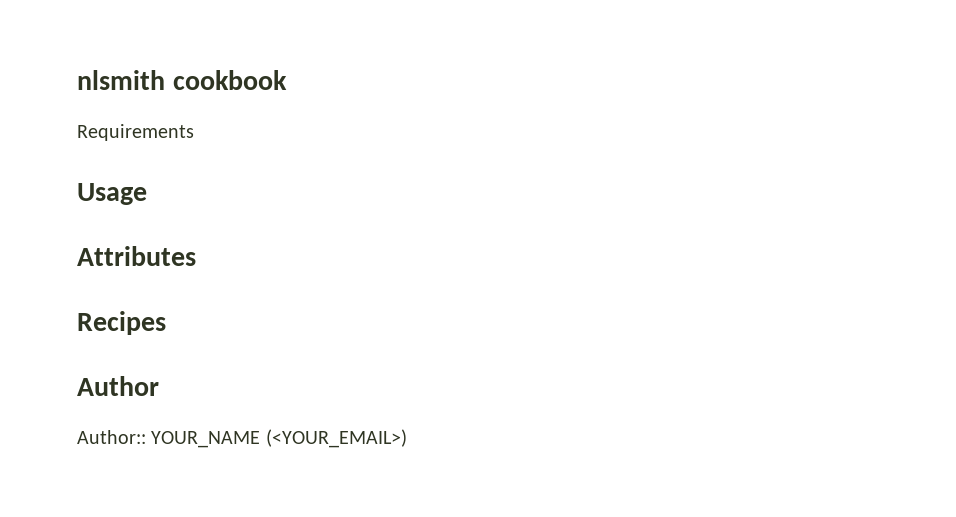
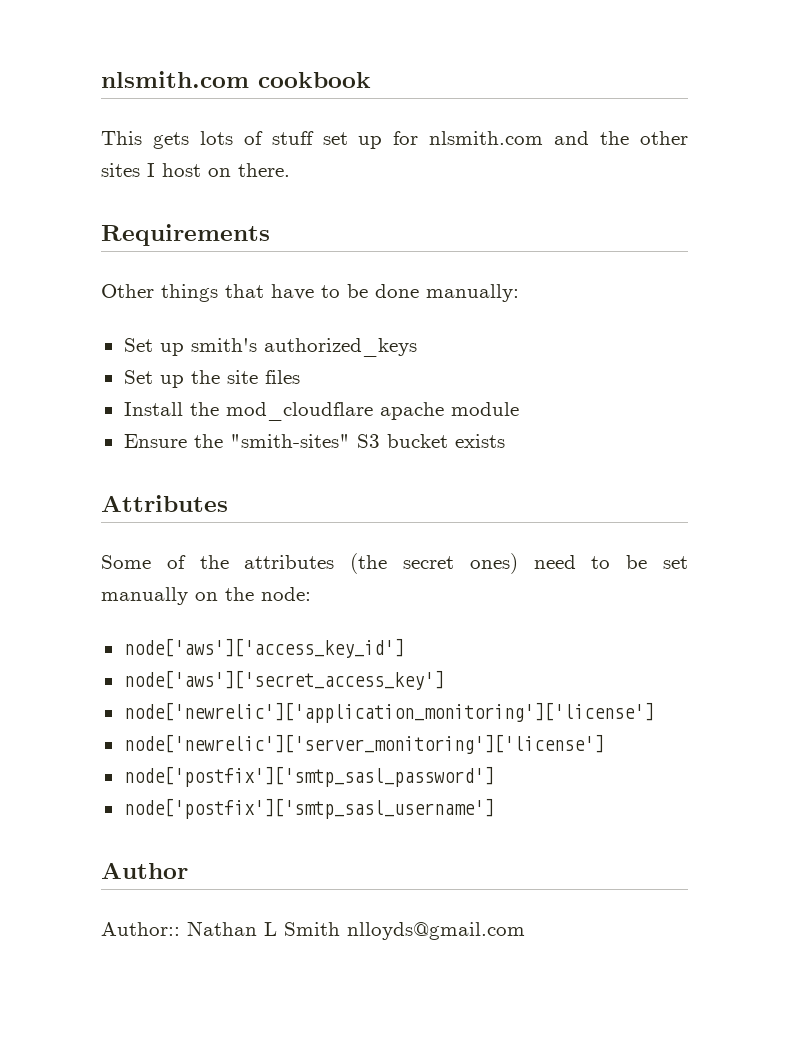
[77,70,165,90] nlsmith -> [101,71,249,88] nlsmith.com
[77,124,194,141] [77,183,147,205] [77,246,196,266] [77,311,166,335] [77,376,159,396] [77,429,407,448] Requirements // Usage // Attributes // Recipes // Author // Author:: YOUR_NAME (<YOUR_EMAIL>) -> [101,131,689,149] [101,163,290,177] [101,224,270,246] [101,284,519,302] [123,338,417,357] [123,370,300,388] [123,402,519,421] [123,434,505,448] [101,495,228,512] [101,553,688,574] [101,587,311,605] [123,638,404,658] [123,670,444,690] [123,702,654,723] [123,734,604,754] [123,766,494,787] [123,798,494,819] [101,862,188,879] [101,921,525,940] This gets lots of stuff set up for nlsmith.com and the other sites I host on there. // Requirements // Other things that have to be done manually: // Set up smith's authorized_keys // Set up the site files // Install the mod_cloudflare apache module // Ensure the "smith-sites" S3 bucket exists // Attributes // Some of the attributes (the secret ones) need to be set manually on the node: // node['aws']['access_key_id'] // node['aws']['secret_access_key'] // node['newrelic']['application_monitoring']['license'] // node['newrelic']['server_monitoring']['license'] // node['postfix']['smtp_sasl_password'] // node['postfix']['smtp_sasl_username'] // Author // Author:: Nathan L Smith nlloyds@gmail.com

